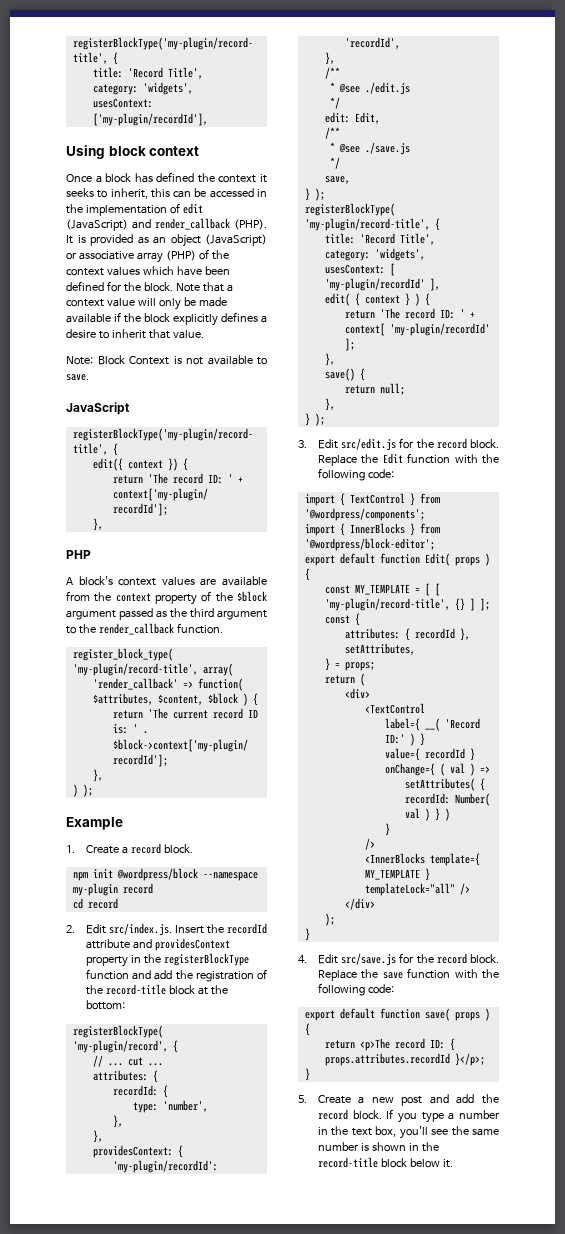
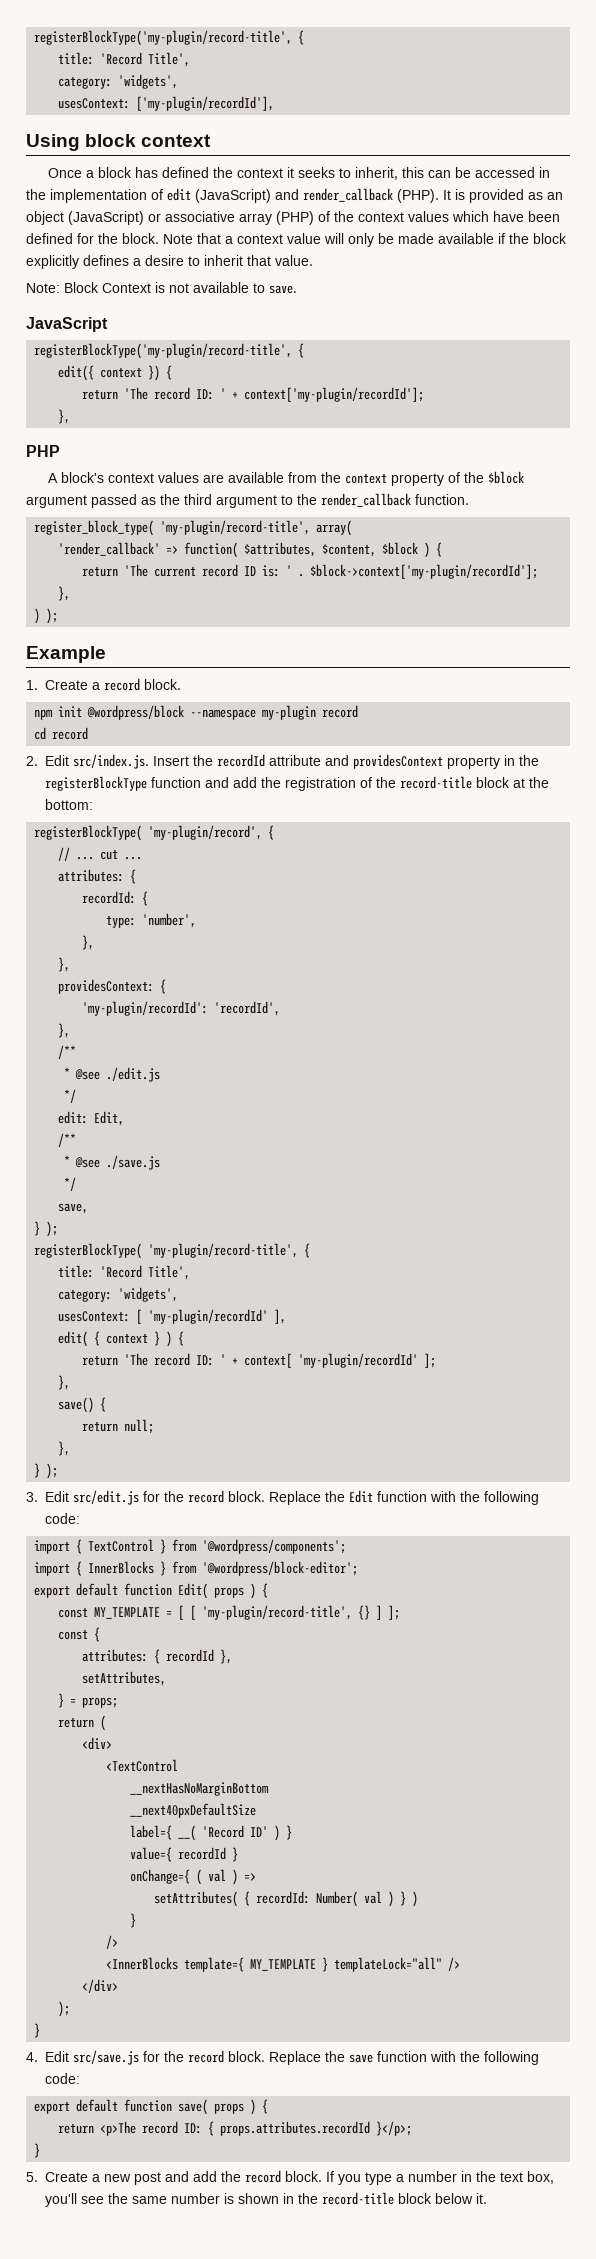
(425, 708) none -> [130,1782,270,1796] [130,1803,257,1818] // __nextHasNoMarginBottom // __next40pxDefaultSize
[384,734,405,744] ID:' -> [250,1826,269,1837] ID'

